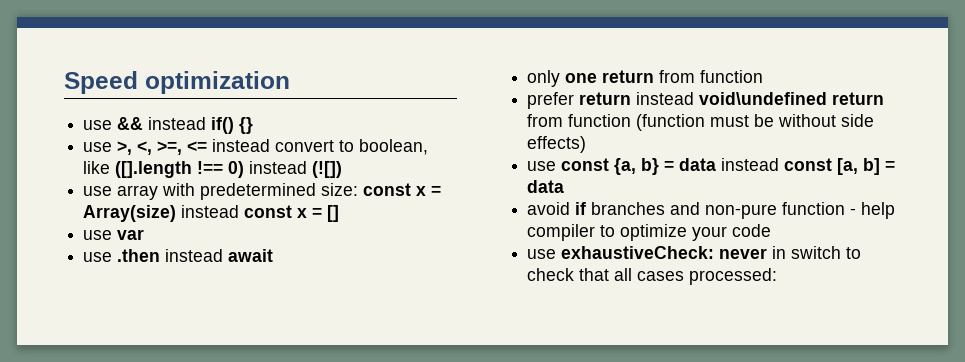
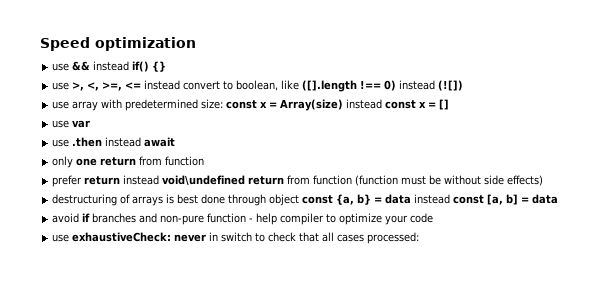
[527,161,557,171] use -> [52,194,300,206] destructuring of arrays is best done through object

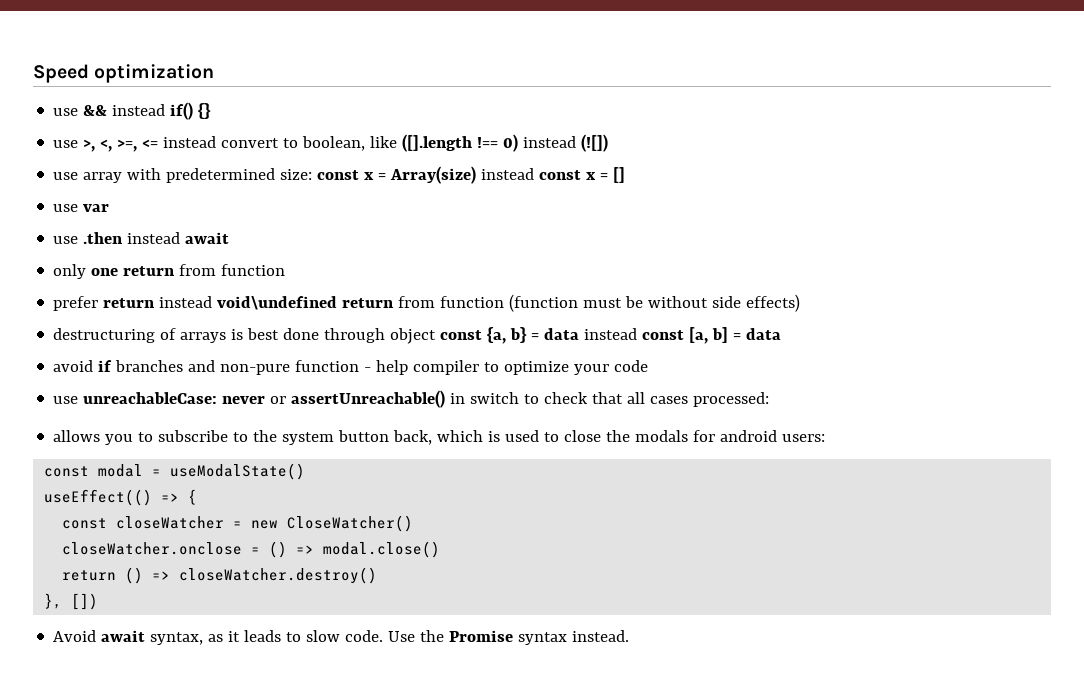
[72,232,207,242] exhaustiveCheck: never -> [83,390,446,408] unreachableCase: never or assertUnreachable()
(420, 238) none -> [53,430,826,445] [44,463,306,480] [44,489,198,506] [62,515,414,532] [62,541,441,558] [62,567,378,584] [44,593,99,610] [53,630,630,645] // allows you to subscribe to the system button back, which is used to close the modals for android users: // const modal = useModalState() // useEffect(() => { // const closeWatcher = new CloseWatcher() // closeWatcher.onclose = () => modal.close() // return () => closeWatcher.destroy() // }, []) // Avoid await syntax, as it leads to slow code. Use the Promise syntax instead.

